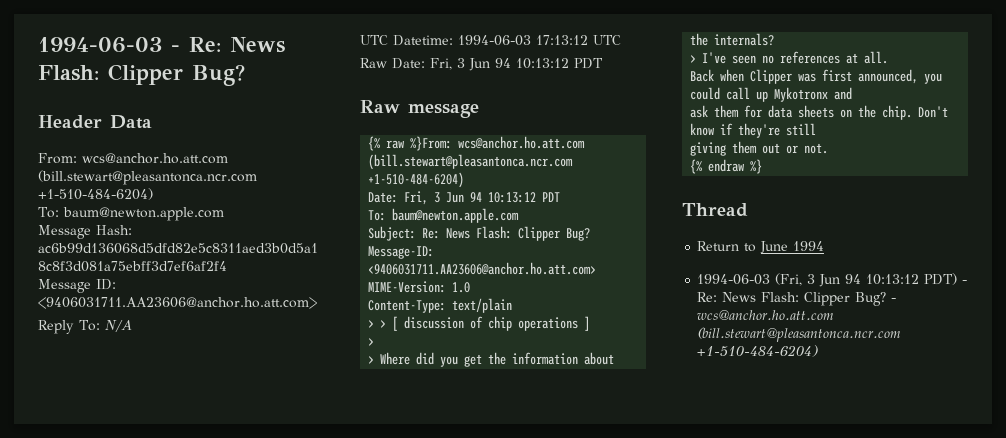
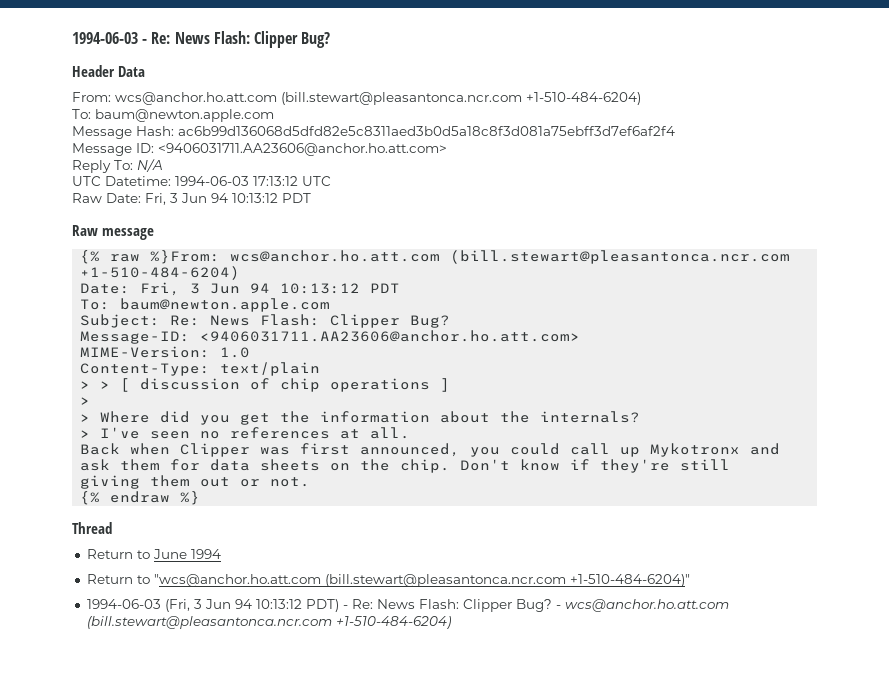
(825, 246) none -> [86,574,690,587] // Return to "wcs@anchor.ho.att.com (bill.stewart@pleasantonca.ncr.com +1-510-484-6204)"

